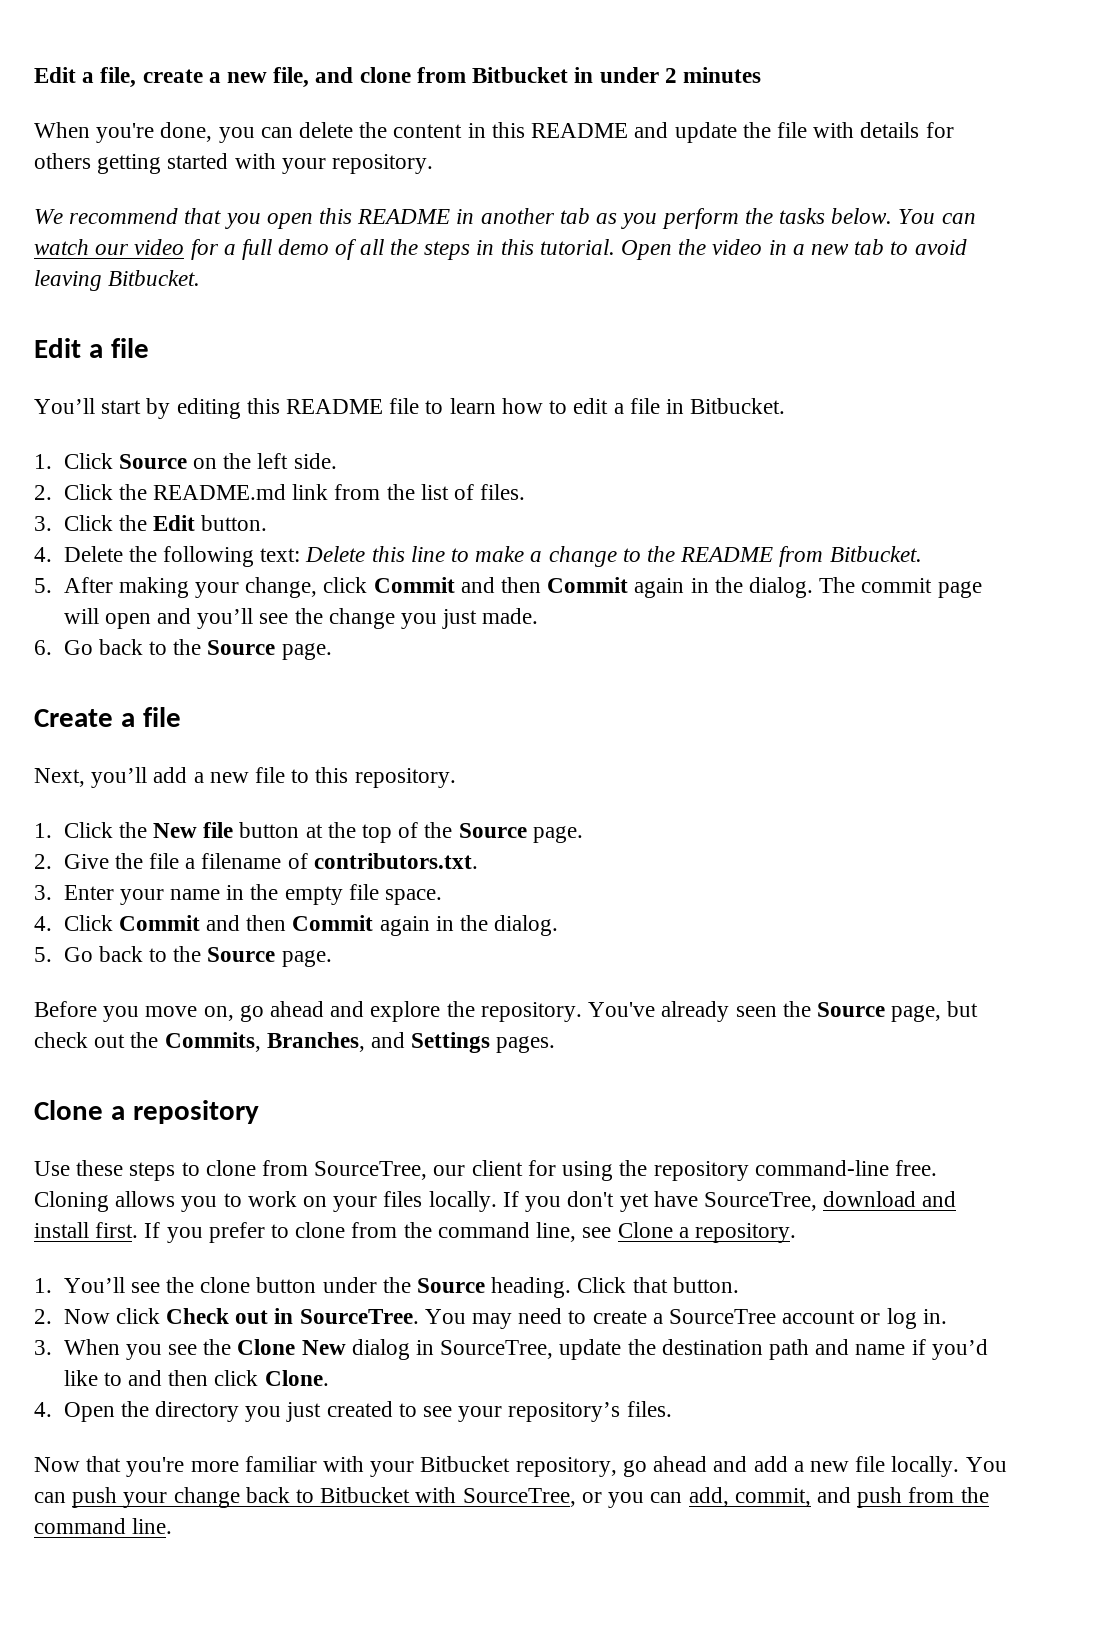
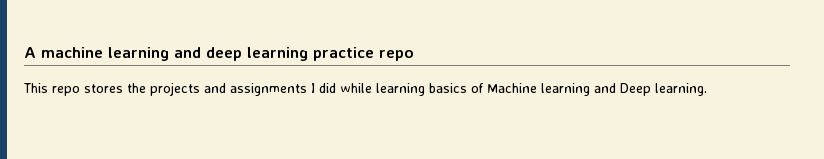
[34,67,761,88] [34,122,954,143] [34,153,434,174] [34,208,976,229] [34,239,967,260] [34,270,201,291] [34,338,149,358] [34,398,786,419] [34,453,337,469] [34,484,526,500] [34,515,268,531] [34,546,922,567] [34,577,982,598] [63,608,539,629] [34,639,332,660] [34,707,181,727] [34,767,456,788] [34,822,583,843] [34,853,478,869] [34,884,442,905] [34,915,559,936] [34,946,332,967] [34,1001,979,1022] [34,1032,556,1053] [34,1100,259,1124] [34,1160,937,1181] [34,1191,957,1212] [34,1222,796,1243] [34,1277,739,1298] [34,1308,947,1329] [34,1339,988,1360] [63,1370,329,1386] [34,1401,672,1422] [34,1456,1007,1477] [34,1487,989,1508] [34,1518,173,1534] Edit a file, create a new file, and clone from Bitbucket in under 2 minutes // When you're done, you can delete the content in this README and update the file with details for others getting started with your repository. // We recommend that you open this README in another tab as you perform the tasks below. You can watch our video for a full demo of all the steps in this tutorial. Open the video in a new tab to avoid leaving Bitbucket. // Edit a file // You’ll start by editing this README file to learn how to edit a file in Bitbucket. // 1. Click Source on the left side. // 2. Click the README.md link from the list of files. // 3. Click the Edit button. // 4. Delete the following text: Delete this line to make a change to the README from Bitbucket. // 5. After making your change, click Commit and then Commit again in the dialog. The commit page will open and you’ll see the change you just made. // 6. Go back to the Source page. // Create a file // Next, you’ll add a new file to this repository. // 1. Click the New file button at the top of the Source page. // 2. Give the file a filename of contributors.txt. // 3. Enter your name in the empty file space. // 4. Click Commit and then Commit again in the dialog. // 5. Go back to the Source page. // Before you move on, go ahead and explore the repository. You've already seen the Source page, but check out the Commits, Branches, and Settings pages. // Clone a repository // Use these steps to clone from SourceTree, our client for using the repository command-line free. Cloning allows you to work on your files locally. If you don't yet have SourceTree, download and install first. If you prefer to clone from the command line, see Clone a repository. // 1. You’ll see the clone button under the Source heading. Click that button. // 2. Now click Check out in SourceTree. You may need to create a SourceTree account or log in. // 3. When you see the Clone New dialog in SourceTree, update the destination path and name if you’d like to and then click Clone. // 4. Open the directory you just created to see your repository’s files. // Now that you're more familiar with your Bitbucket repository, go ahead and add a new file locally. You can push your change back to Bitbucket with SourceTree, or you can add, commit, and push from the command line. -> [24,47,414,61] [23,82,707,96] A machine learning and deep learning practice repo // This repo stores the projects and assignments I did while learning basics of Machine learning and Deep learning.

